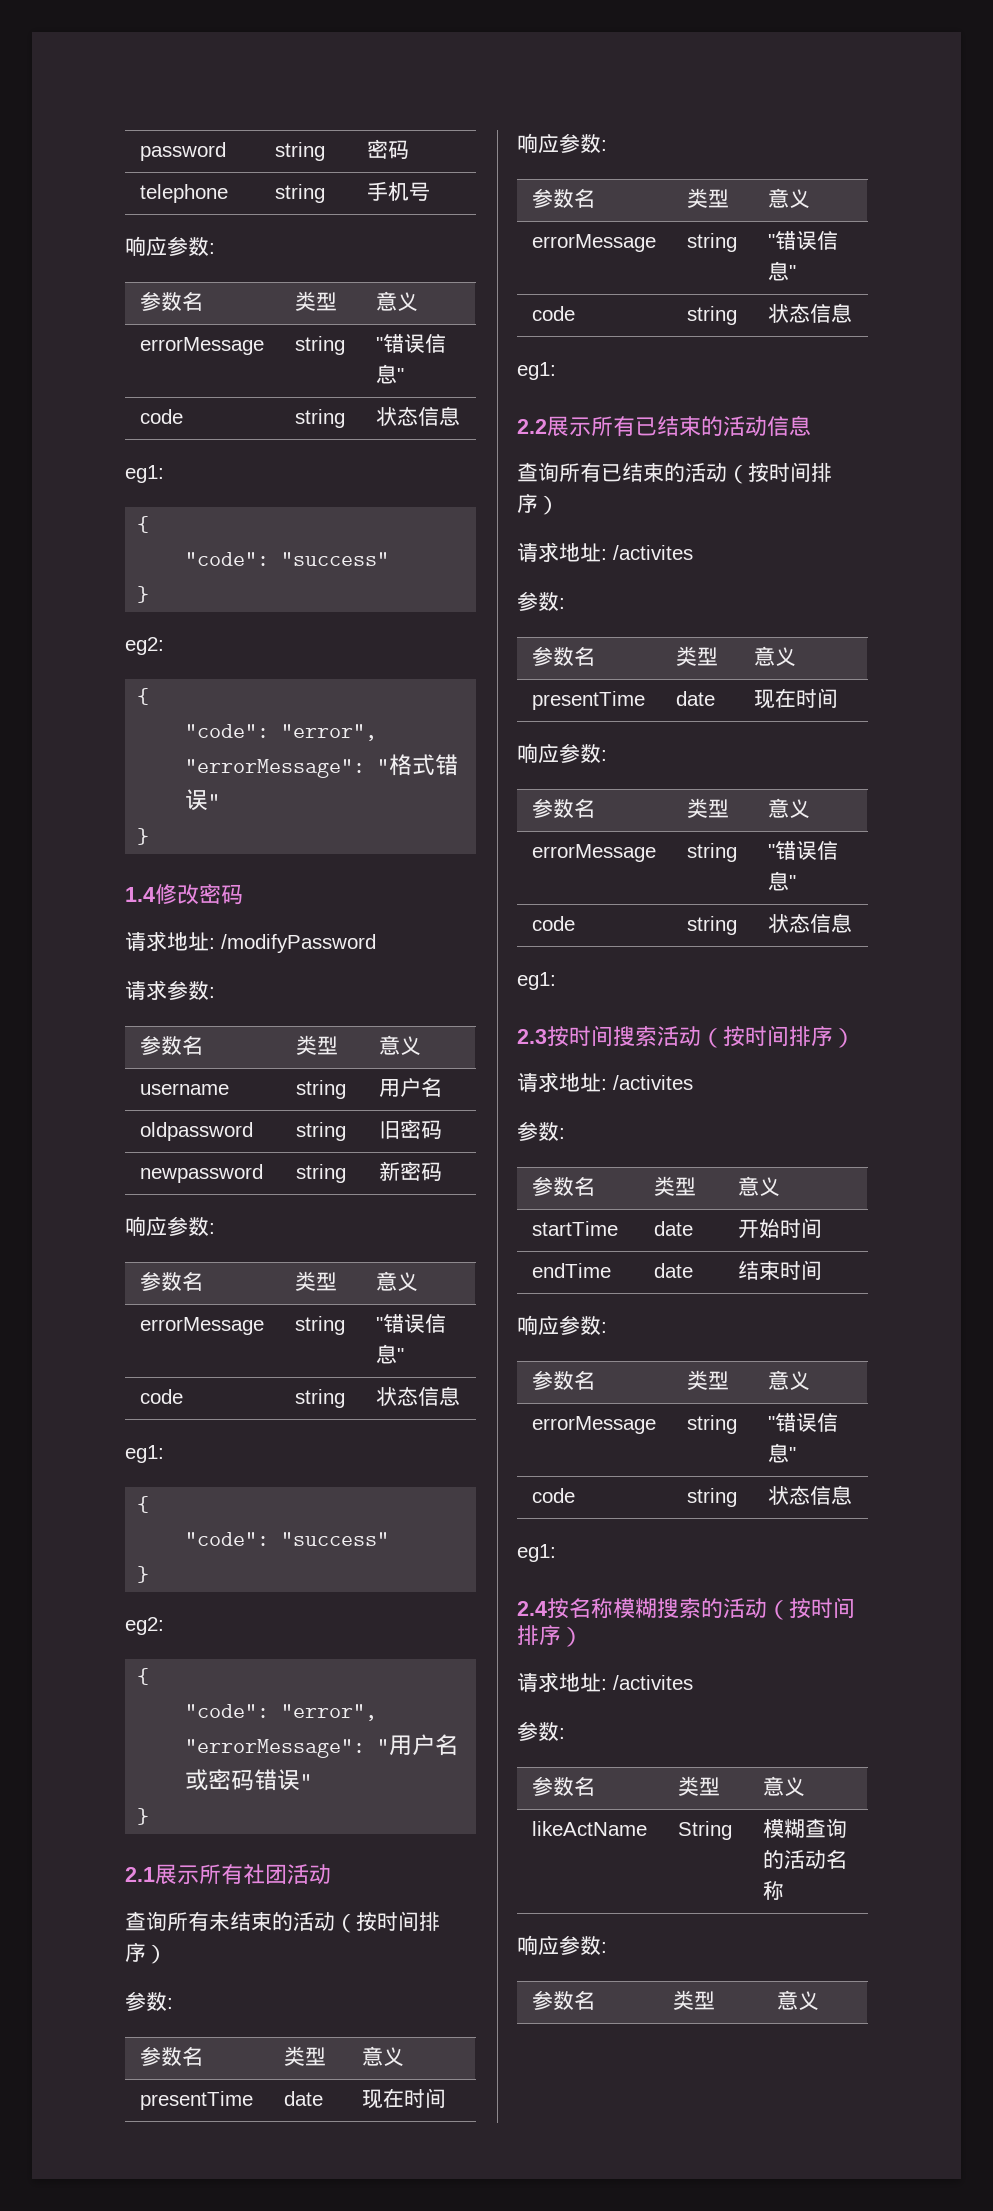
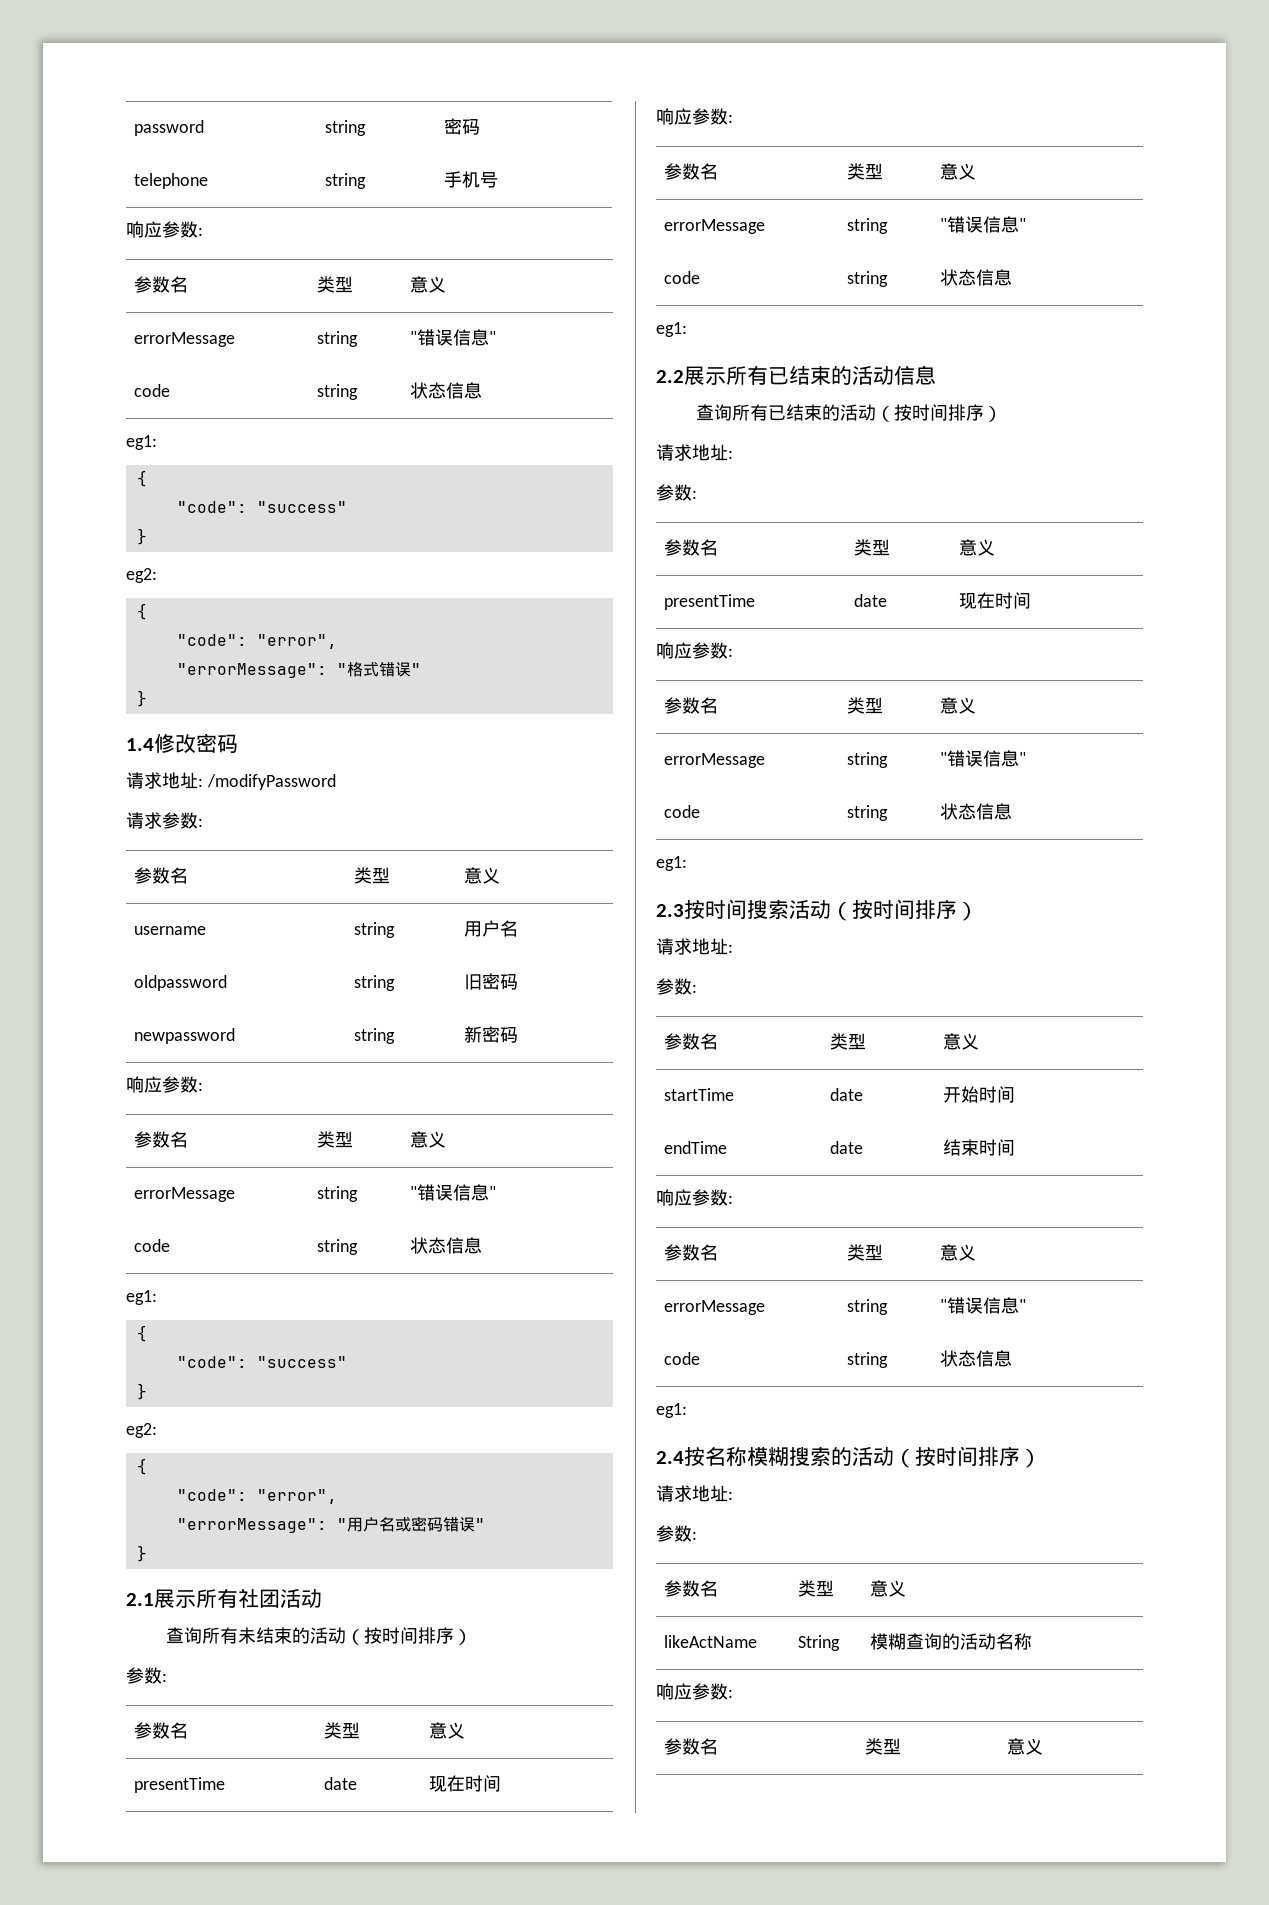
[613,545,693,560] /activites -> (733, 454) none
[613,1075,693,1090] /activites -> (733, 948) none
[613,1675,693,1690] /activites -> (733, 1495) none

